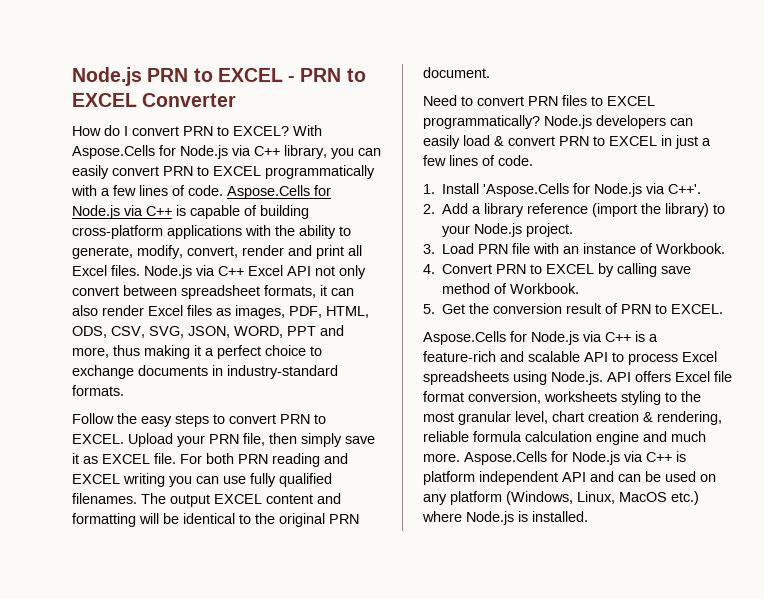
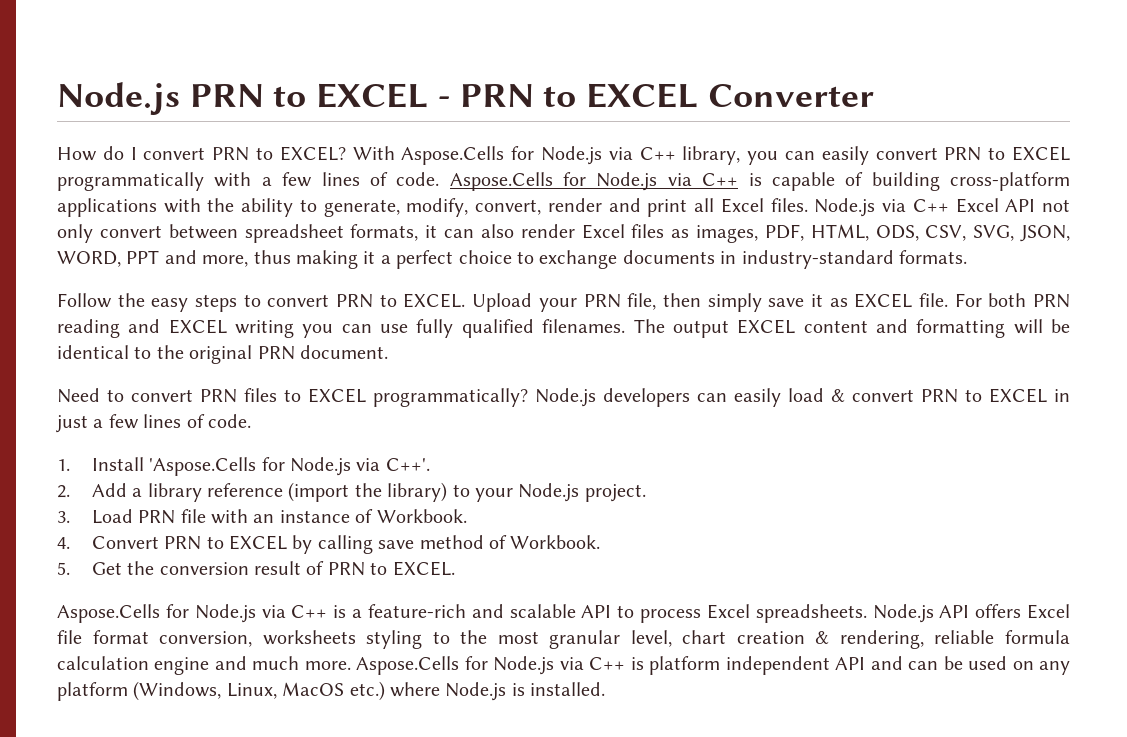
[423,371,603,385] spreadsheets using Node.js. -> [755,604,934,623] spreadsheets. Node.js

